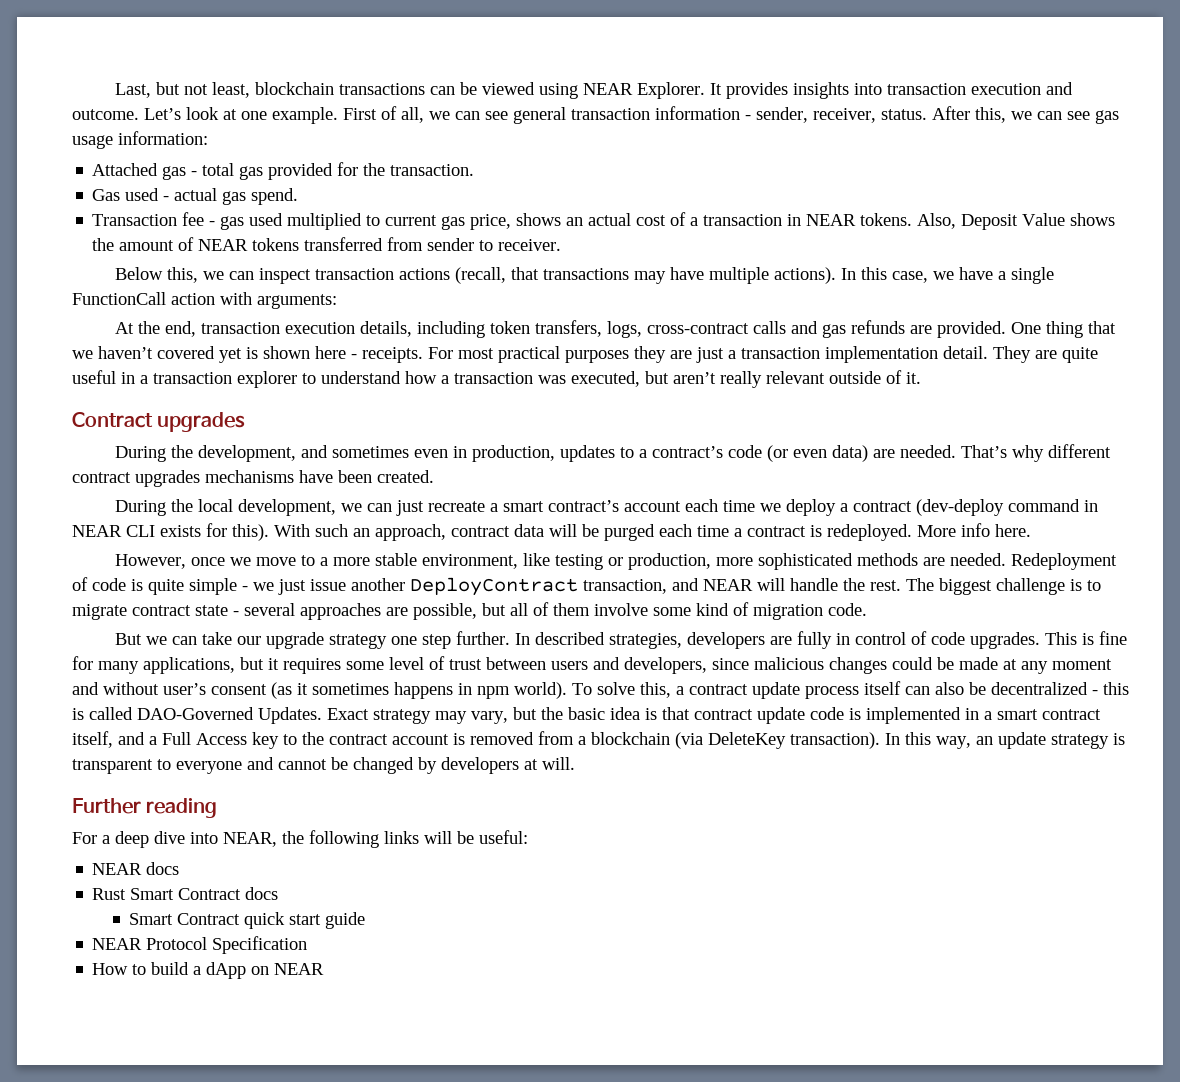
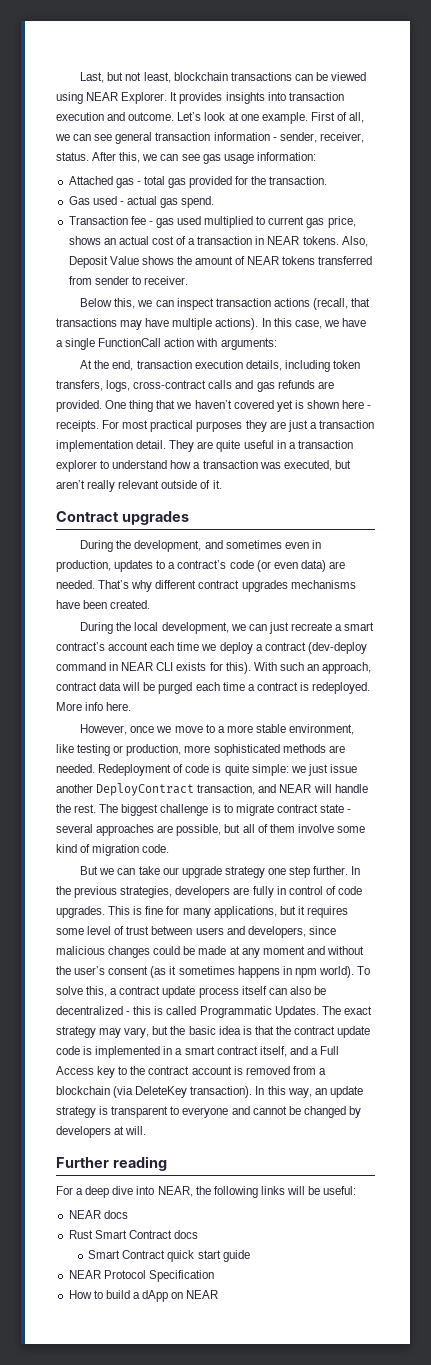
[189,578,248,595] simple - -> [251,764,289,776] simple:
[535,632,606,645] described -> [56,886,118,898] the previous
(159, 688) none -> [56,966,71,975] the
[137,707,369,724] DAO-Governed Updates. Exact -> [199,1006,372,1018] Programmatic Updates. The exact
(690, 713) none -> [275,1026,291,1035] the

